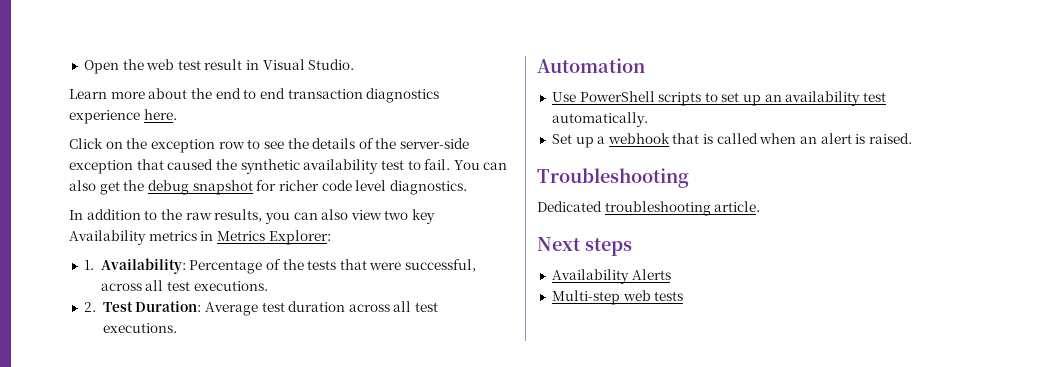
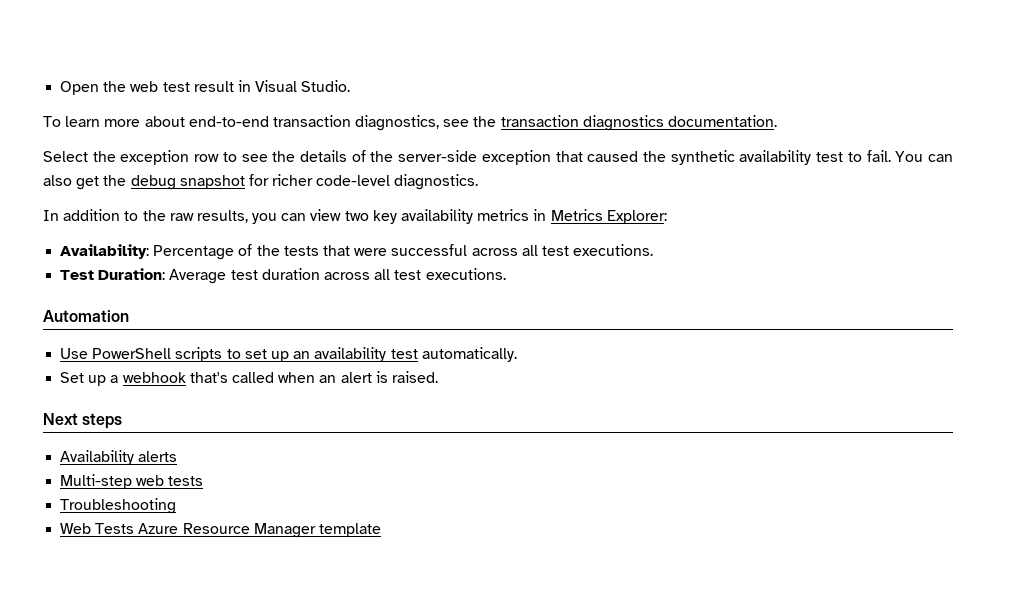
[69,88,440,103] [69,109,177,124] [69,138,123,149] Learn more about the end to end transaction diagnostics experience here. // Click on -> [43,115,778,131] [43,151,88,162] To learn more about end-to-end transaction diagnostics, see the transaction diagnostics documentation. // Select
[321,180,387,191] code level -> [316,175,391,186] code-level
[321,209,349,220] also -> (307, 217) none
[69,230,146,245] Availability -> [401,209,474,224] availability
[83,260,94,270] 1. -> (667, 217) none
[405,259,477,272] [100,280,268,291] [83,302,96,312] successful, across all test executions. // 2. -> [391,244,654,256] successful across all test executions. //
[672,133,714,144] that is -> [189,372,228,383] that's
[537,168,689,188] [537,201,761,216] // Troubleshooting // Dedicated troubleshooting article. -> (438, 377) none
[631,269,671,280] Alerts -> [138,451,178,462] alerts
(684, 296) none -> [60,498,177,514] [60,523,381,538] // Troubleshooting // Web Tests Azure Resource Manager template

